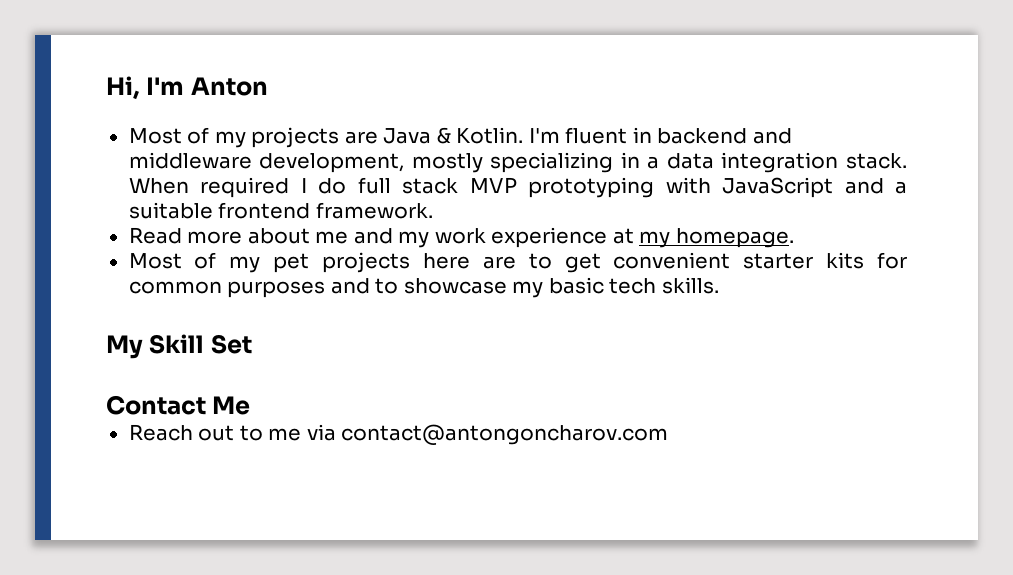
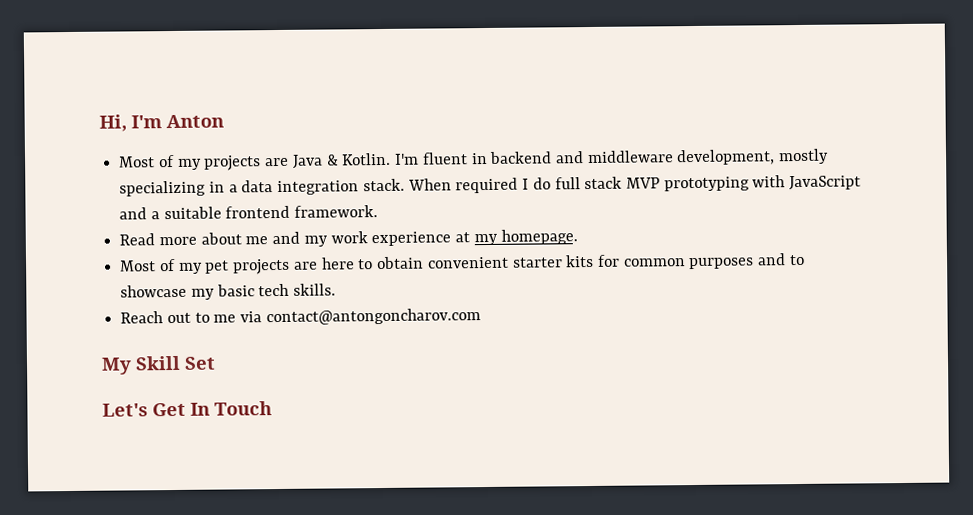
[422,253,601,273] here are to get -> [293,256,425,270] are here to obtain
[106,334,252,359] [106,395,251,415] // My Skill Set // Contact Me -> (337, 289) none
(669, 434) none -> [101,355,216,375] [102,401,272,417] // My Skill Set // Let's Get In Touch

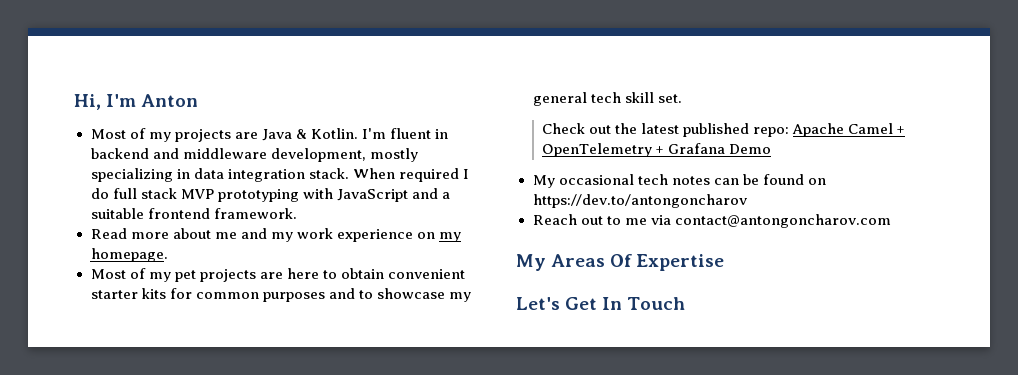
[228,184,238,193] a -> (190, 174) none
[455,232,471,243] at -> [416,232,435,239] on
[216,283,337,297] basic tech skills. -> [532,92,682,106] [542,123,906,137] [542,143,772,157] [532,174,826,188] [532,194,749,208] general tech skill set. // Check out the latest published repo: Apache Camel + OpenTelemetry + Grafana Demo // My occasional tech notes can be found on https://dev.to/antongoncharov
[135,355,216,371] Skill Set -> [551,254,725,271] Areas Of Expertise

